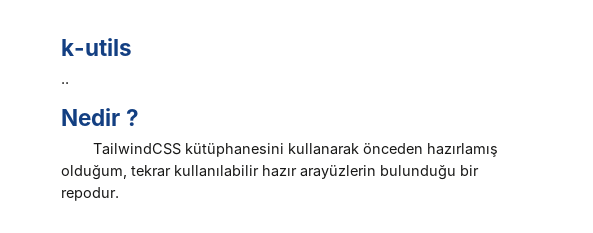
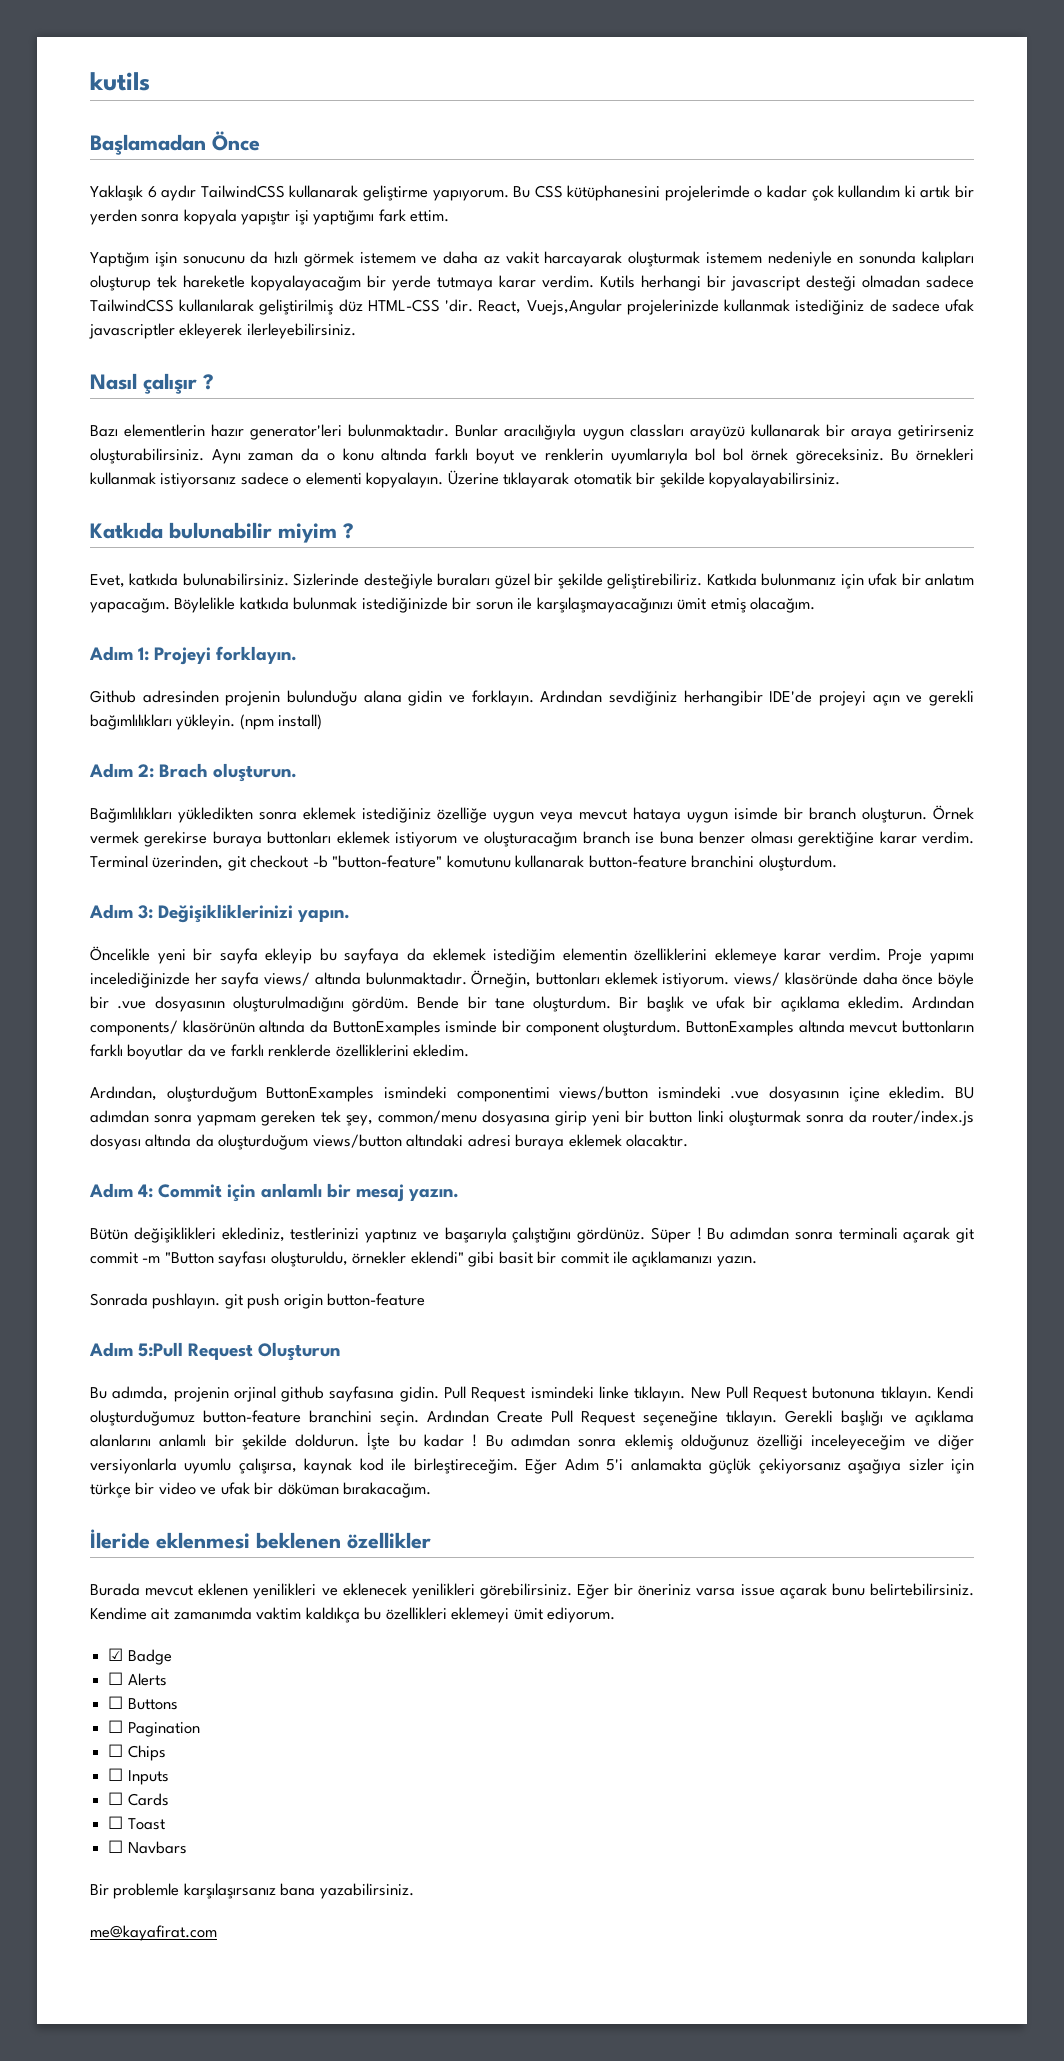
[61,38,132,56] [61,82,69,84] [61,108,140,126] [92,143,498,157] [61,165,479,180] [61,187,119,201] k-utils // .. // Nedir ? // TailwindCSS kütüphanesini kullanarak önceden hazırlamış olduğum, tekrar kullanılabilir hazır arayüzlerin bulunduğu bir repodur. -> [90,72,150,91] [90,131,260,155] [90,185,975,201] [90,209,450,225] [90,251,974,267] [90,275,974,291] [90,299,975,315] [89,323,356,339] [90,373,214,394] [90,424,975,440] [90,448,975,464] [90,470,841,488] [90,522,354,543] [90,573,975,589] [90,597,816,613] [89,646,298,665] [90,690,974,706] [90,714,323,730] [89,763,298,782] [90,805,974,823] [90,831,975,847] [90,855,837,871] [89,904,351,923] [90,946,974,964] [90,970,974,988] [90,996,974,1012] [90,1020,974,1036] [90,1044,470,1060] [90,1086,974,1102] [90,1110,974,1126] [90,1134,689,1150] [89,1183,459,1202] [90,1227,974,1243] [90,1251,757,1267] [90,1293,426,1309] [89,1342,341,1361] [90,1386,974,1402] [90,1410,974,1426] [90,1432,974,1450] [90,1458,975,1474] [90,1482,432,1498] [90,1529,431,1549] [90,1583,974,1599] [90,1607,616,1623] [108,1648,172,1665] [108,1672,167,1686] [108,1696,178,1710] [108,1720,200,1737] [108,1744,166,1761] [108,1768,169,1785] [108,1792,169,1806] [108,1816,165,1830] [108,1840,187,1854] [90,1883,414,1899] [90,1925,217,1941] kutils // Başlamadan Önce // Yaklaşık 6 aydır TailwindCSS kullanarak geliştirme yapıyorum. Bu CSS kütüphanesini projelerimde o kadar çok kullandım ki artık bir yerden sonra kopyala yapıştır işi yaptığımı fark ettim. // Yaptığım işin sonucunu da hızlı görmek istemem ve daha az vakit harcayarak oluşturmak istemem nedeniyle en sonunda kalıpları oluşturup tek hareketle kopyalayacağım bir yerde tutmaya karar verdim. Kutils herhangi bir javascript desteği olmadan sadece TailwindCSS kullanılarak geliştirilmiş düz HTML-CSS 'dir. React, Vuejs,Angular projelerinizde kullanmak istediğiniz de sadece ufak javascriptler ekleyerek ilerleyebilirsiniz. // Nasıl çalışır ? // Bazı elementlerin hazır generator'leri bulunmaktadır. Bunlar aracılığıyla uygun classları arayüzü kullanarak bir araya getirirseniz oluşturabilirsiniz. Aynı zaman da o konu altında farklı boyut ve renklerin uyumlarıyla bol bol örnek göreceksiniz. Bu örnekleri kullanmak istiyorsanız sadece o elementi kopyalayın. Üzerine tıklayarak otomatik bir şekilde kopyalayabilirsiniz. // Katkıda bulunabilir miyim ? // Evet, katkıda bulunabilirsiniz. Sizlerinde desteğiyle buraları güzel bir şekilde geliştirebiliriz. Katkıda bulunmanız için ufak bir anlatım yapacağım. Böylelikle katkıda bulunmak istediğinizde bir sorun ile karşılaşmayacağınızı ümit etmiş olacağım. // Adım 1: Projeyi forklayın. // Github adresinden projenin bulunduğu alana gidin ve forklayın. Ardından sevdiğiniz herhangibir IDE'de projeyi açın ve gerekli bağımlılıkları yükleyin. (npm install) // Adım 2: Brach oluşturun. // Bağımlılıkları yükledikten sonra eklemek istediğiniz özelliğe uygun veya mevcut hataya uygun isimde bir branch oluşturun. Örnek vermek gerekirse buraya buttonları eklemek istiyorum ve oluşturacağım branch ise buna benzer olması gerektiğine karar verdim. Terminal üzerinden, git checkout -b "button-feature" komutunu kullanarak button-feature branchini oluşturdum. // Adım 3: Değişikliklerinizi yapın. // Öncelikle yeni bir sayfa ekleyip bu sayfaya da eklemek istediğim elementin özelliklerini eklemeye karar verdim. Proje yapımı incelediğinizde her sayfa views/ altında bulunmaktadır. Örneğin, buttonları eklemek istiyorum. views/ klasöründe daha önce böyle bir .vue dosyasının oluşturulmadığını gördüm. Bende bir tane oluşturdum. Bir başlık ve ufak bir açıklama ekledim. Ardından components/ klasörünün altında da ButtonExamples isminde bir component oluşturdum. ButtonExamples altında mevcut buttonların farklı boyutlar da ve farklı renklerde özelliklerini ekledim. // Ardından, oluşturduğum ButtonExamples ismindeki componentimi views/button ismindeki .vue dosyasının içine ekledim. BU adımdan sonra yapmam gereken tek şey, common/menu dosyasına girip yeni bir button linki oluşturmak sonra da router/index.js dosyası altında da oluşturduğum views/button altındaki adresi buraya eklemek olacaktır. // Adım 4: Commit için anlamlı bir mesaj yazın. // Bütün değişiklikleri eklediniz, testlerinizi yaptınız ve başarıyla çalıştığını gördünüz. Süper ! Bu adımdan sonra terminali açarak git commit -m "Button sayfası oluşturuldu, örnekler eklendi" gibi basit bir commit ile açıklamanızı yazın. // Sonrada pushlayın. git push origin button-feature // Adım 5:Pull Request Oluşturun // Bu adımda, projenin orjinal github sayfasına gidin. Pull Request ismindeki linke tıklayın. New Pull Request butonuna tıklayın. Kendi oluşturduğumuz button-feature branchini seçin. Ardından Create Pull Request seçeneğine tıklayın. Gerekli başlığı ve açıklama alanlarını anlamlı bir şekilde doldurun. İşte bu kadar ! Bu adımdan sonra eklemiş olduğunuz özelliği inceleyeceğim ve diğer versiyonlarla uyumlu çalışırsa, kaynak kod ile birleştireceğim. Eğer Adım 5'i anlamakta güçlük çekiyorsanız aşağıya sizler için türkçe bir video ve ufak bir döküman bırakacağım. // İleride eklenmesi beklenen özellikler // Burada mevcut eklenen yenilikleri ve eklenecek yenilikleri görebilirsiniz. Eğer bir öneriniz varsa issue açarak bunu belirtebilirsiniz. Kendime ait zamanımda vaktim kaldıkça bu özellikleri eklemeyi ümit ediyorum. // ☑ Badge // ☐ Alerts // ☐ Buttons // ☐ Pagination // ☐ Chips // ☐ Inputs // ☐ Cards // ☐ Toast // ☐ Navbars // Bir problemle karşılaşırsanız bana yazabilirsiniz. // me@kayafirat.com

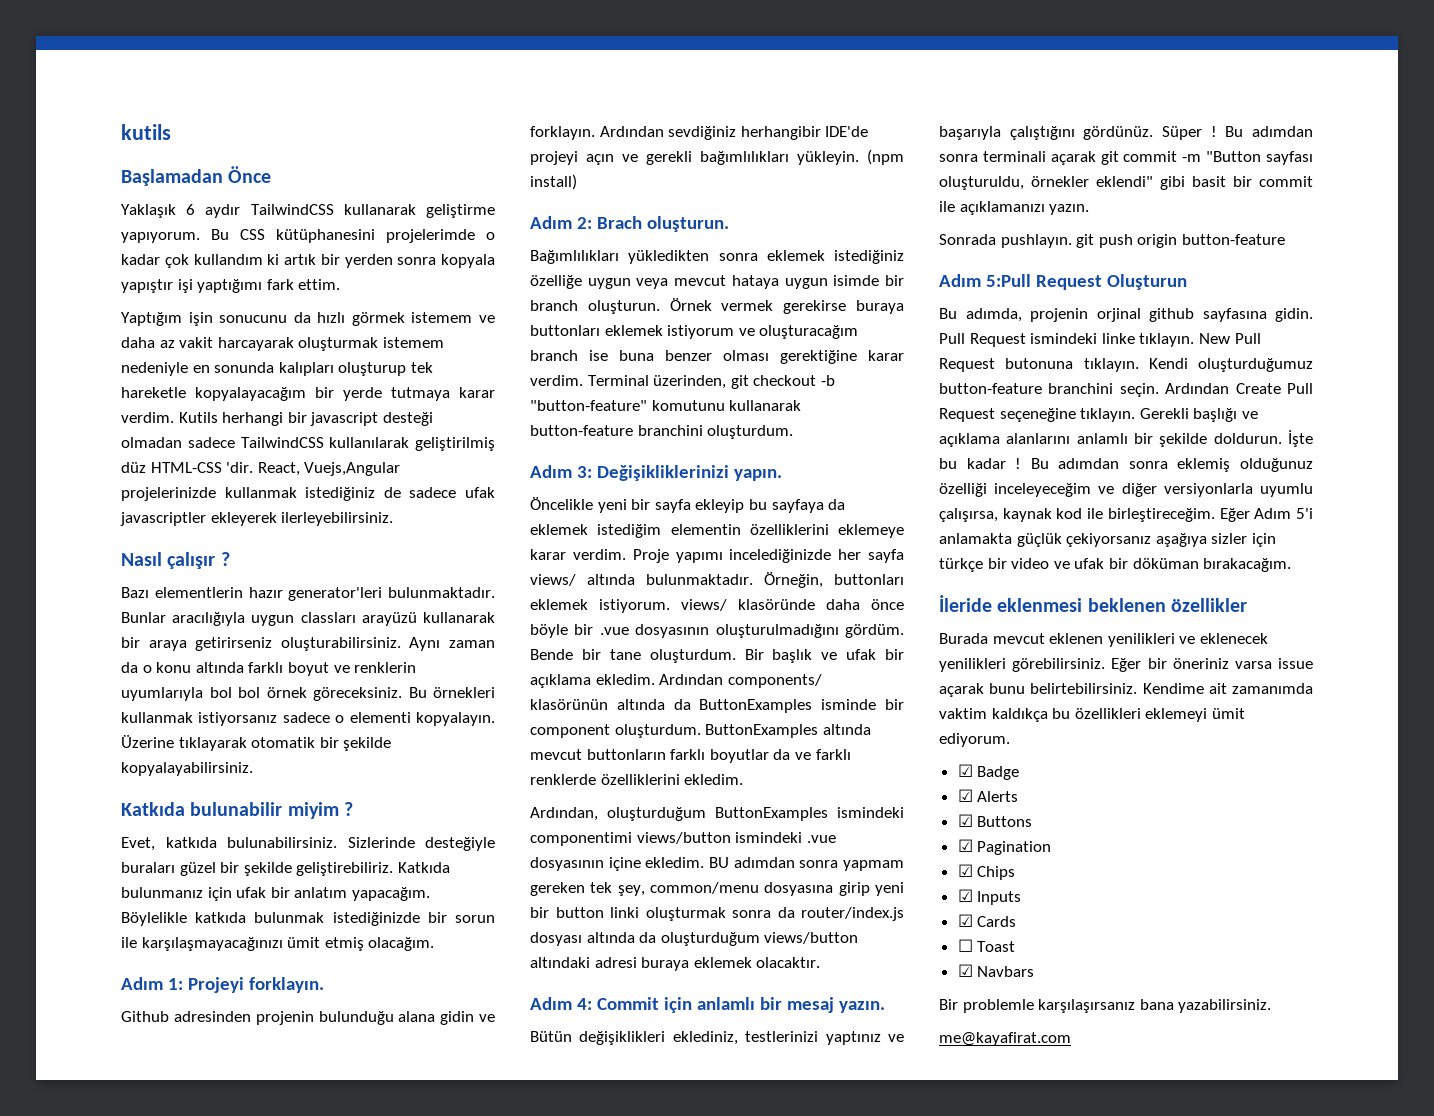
[108,1672,124,1685] ☐ -> [957,789,973,802] ☑
[108,1696,124,1709] ☐ -> [957,814,973,827] ☑
[108,1720,124,1733] ☐ -> [957,839,973,852] ☑
[108,1744,124,1757] ☐ -> [957,864,973,877] ☑
[108,1768,124,1781] ☐ -> [957,889,973,902] ☑
[108,1792,124,1805] ☐ -> [957,914,973,927] ☑
[108,1840,124,1853] ☐ -> [957,964,973,977] ☑

